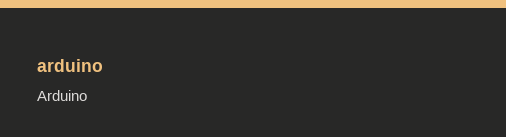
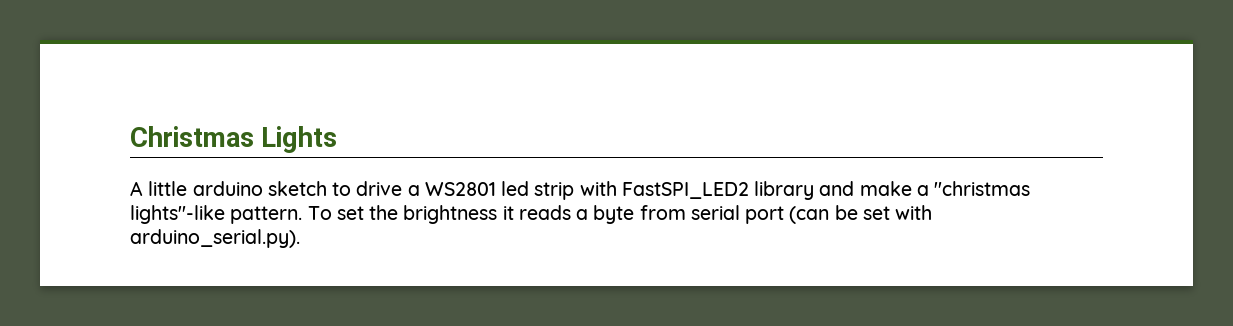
[37,59,103,72] [37,90,87,101] arduino // Arduino -> [130,126,338,153] [130,181,1031,200] [130,205,933,224] [130,229,300,248] Christmas Lights // A little arduino sketch to drive a WS2801 led strip with FastSPI_LED2 library and make a "christmas lights"-like pattern. To set the brightness it reads a byte from serial port (can be set with arduino_serial.py).

